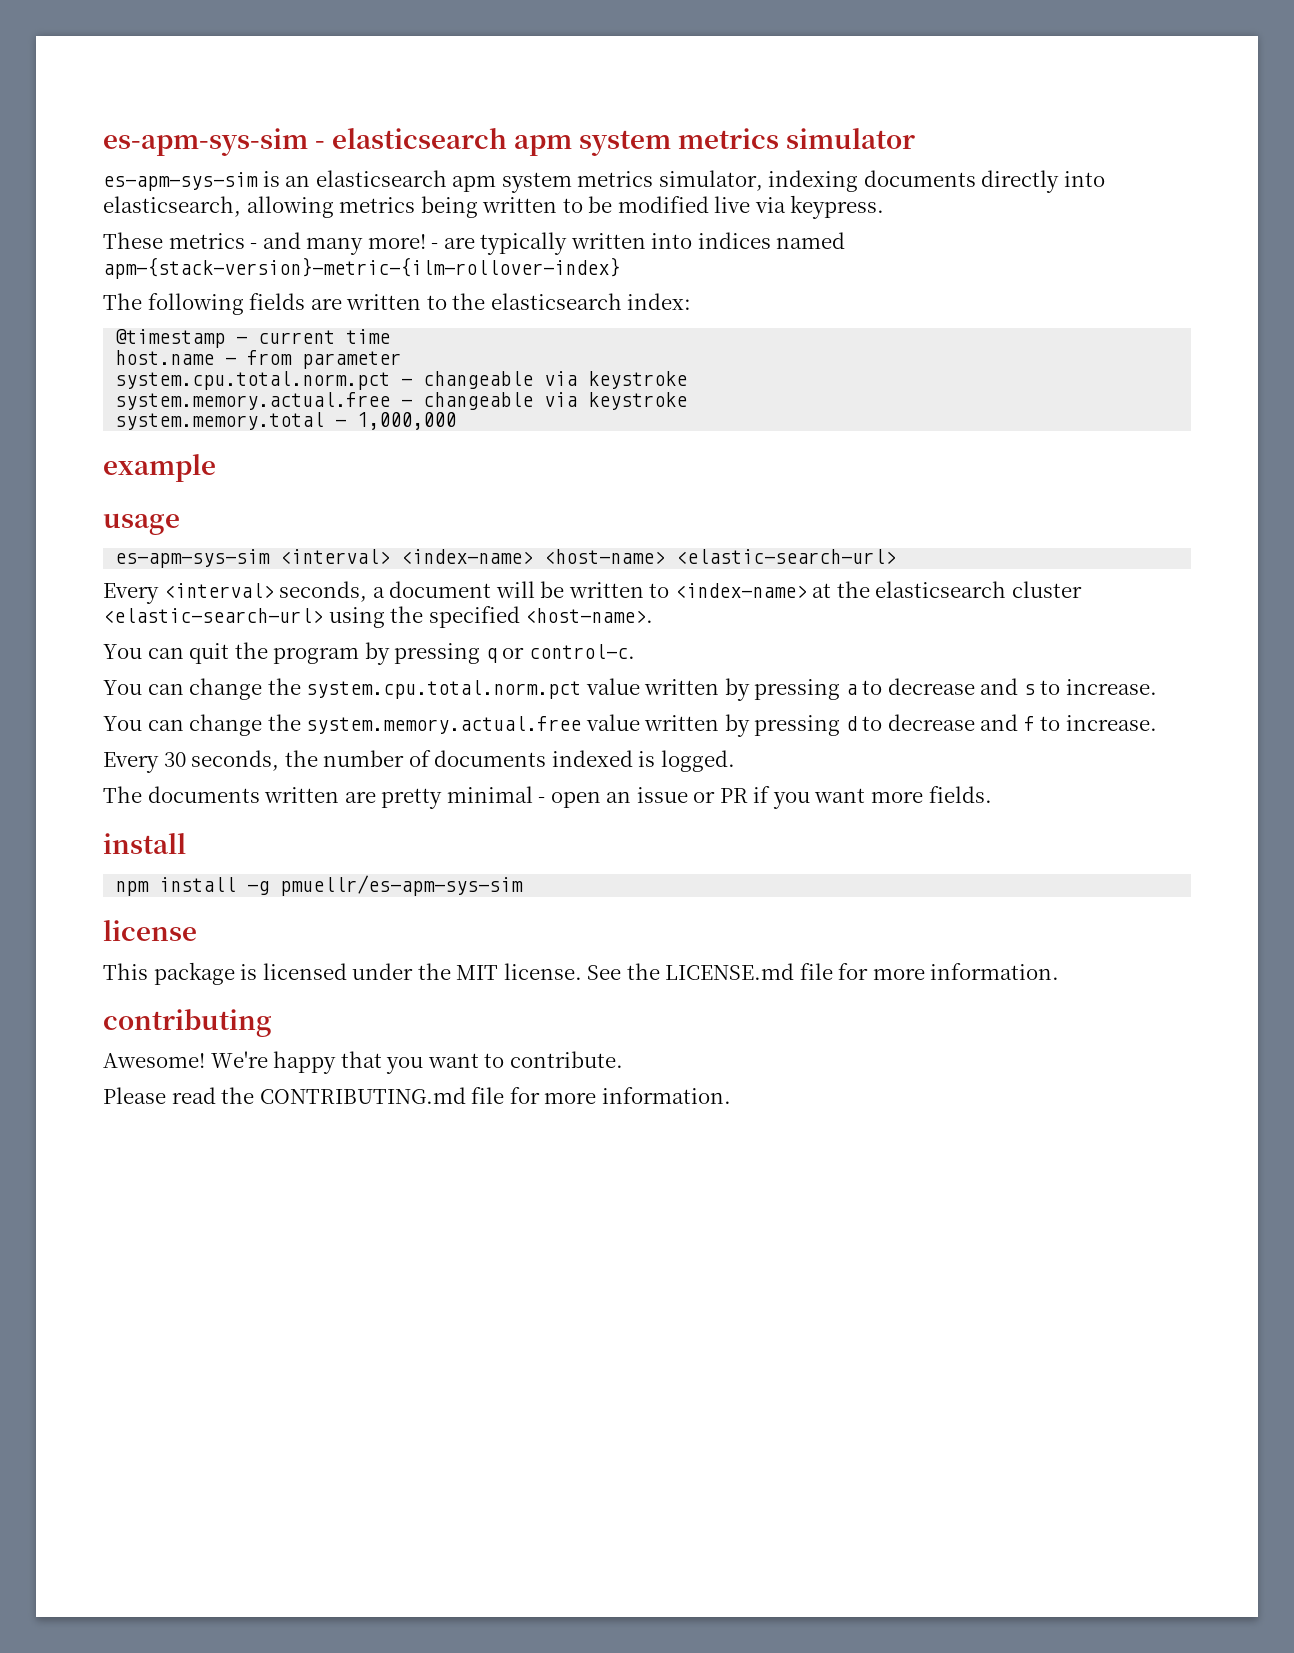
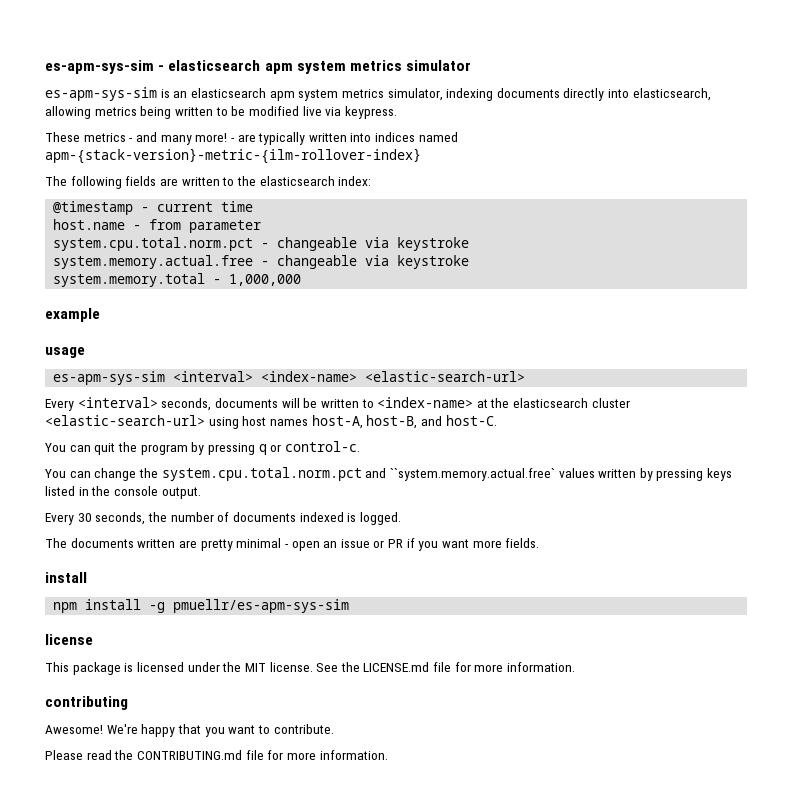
[544,549,666,564] <host-name> -> (358, 376) none
[372,581,492,598] a document -> [214,398,278,408] documents
[390,606,654,628] the specified <host-name>. -> [242,415,497,429] host names host-A, host-B, and host-C.
[585,678,1158,701] [103,714,1158,737] value written by pressing a to decrease and s to increase. // You can change the system.memory.actual.free value written by pressing d to decrease and f to increase. -> [365,468,733,481] [45,486,201,499] and ``system.memory.actual.free` values written by pressing keys listed in the console output.

